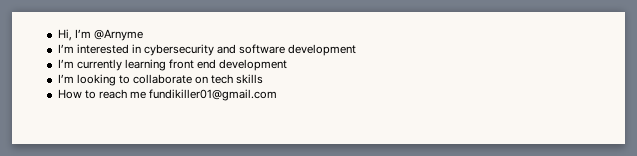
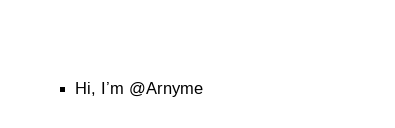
[57,44,357,56] [57,59,288,71] [57,74,264,86] [57,89,278,101] // I’m interested in cybersecurity and software development // I’m currently learning front end development // I’m looking to collaborate on tech skills // How to reach me fundikiller01@gmail.com -> (204, 89) none

